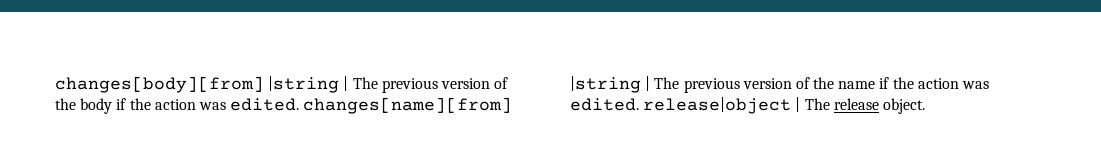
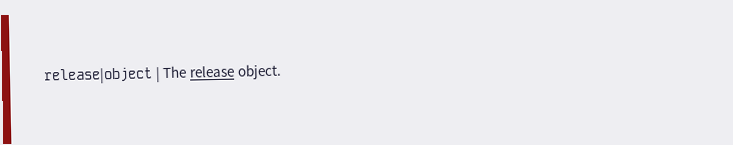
[55,76,509,93] [55,97,513,114] [570,76,990,93] [570,98,639,111] changes[body][from] |string | The previous version of the body if the action was edited. changes[name][from] |string | The previous version of the name if the action was edited. -> (43, 75) none

